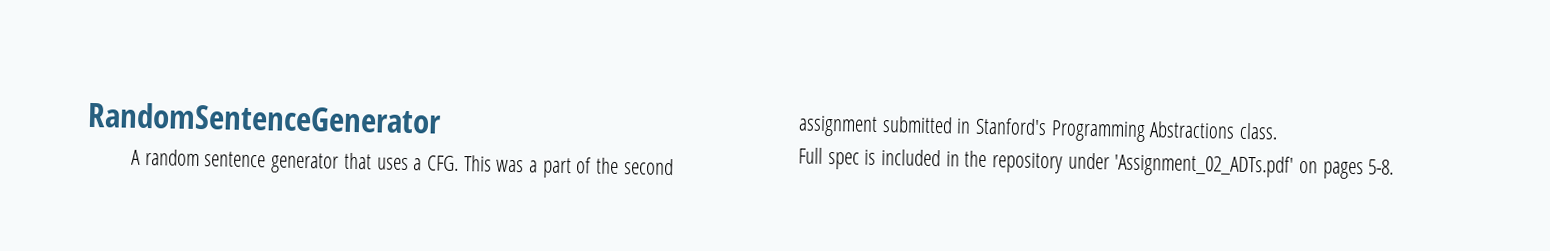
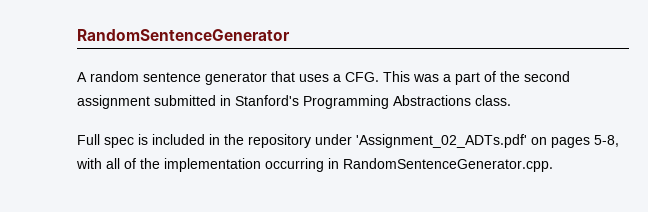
[1368,159,1395,175] 5-8. -> [594,135,619,147] [76,158,553,172] 5-8, with all of the implementation occurring in RandomSentenceGenerator.cpp.

